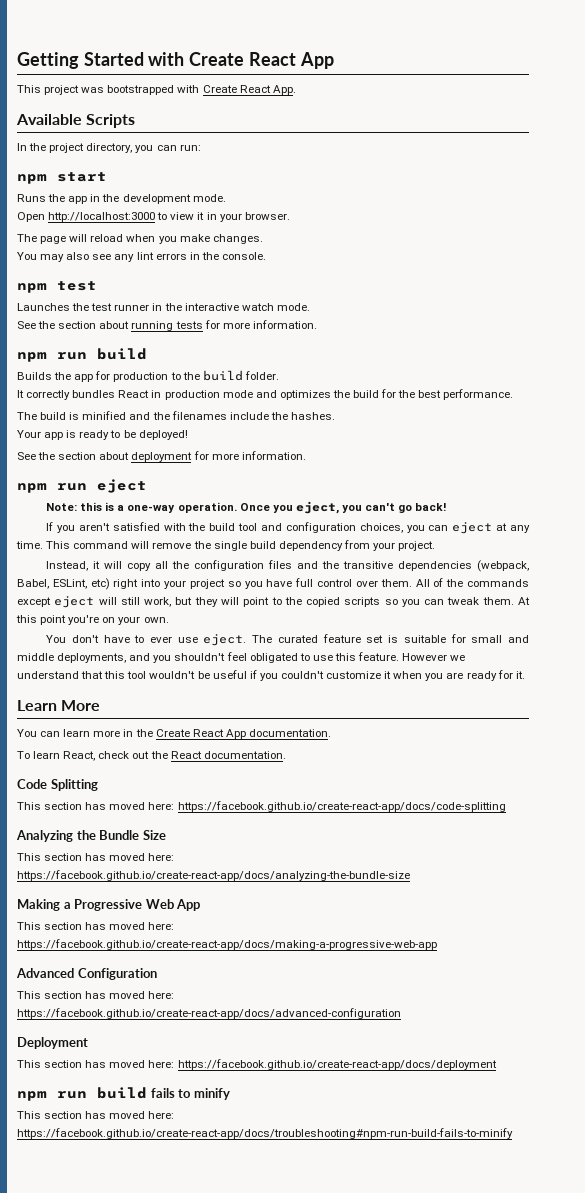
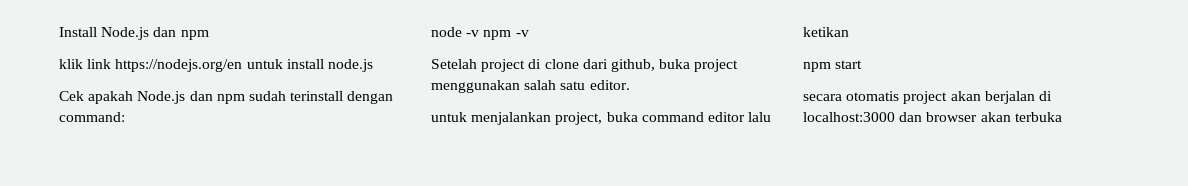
[17,52,334,69] [17,85,296,95] [16,114,136,128] [17,143,201,153] [17,172,107,184] [17,194,226,204] [17,212,290,222] [17,234,263,244] [17,252,266,262] [17,281,97,293] [17,303,310,311] [17,320,317,331] [17,348,147,362] [17,370,279,382] [17,389,514,400] [17,411,335,420] [17,430,188,440] [17,451,306,462] [17,479,147,493] [46,501,447,514] [46,522,530,534] [16,540,436,551] [46,560,530,572] [17,578,529,590] [17,596,530,608] [16,615,169,625] [46,634,529,646] [17,652,466,663] [17,670,525,681] [17,700,101,711] [17,729,331,739] [17,751,286,761] [17,779,98,791] [17,801,506,812] [16,830,166,842] [17,853,175,861] [17,870,410,881] [17,899,201,911] [17,922,175,930] [17,939,437,950] [16,968,157,980] [17,991,175,999] [17,1008,401,1019] [17,1037,88,1049] [17,1059,497,1070] [17,1087,230,1101] [17,1111,175,1119] [17,1128,513,1139] Getting Started with Create React App // This project was bootstrapped with Create React App. // Available Scripts // In the project directory, you can run: // npm start // Runs the app in the development mode. // Open http://localhost:3000 to view it in your browser. // The page will reload when you make changes. // You may also see any lint errors in the console. // npm test // Launches the test runner in the interactive watch mode. // See the section about running tests for more information. // npm run build // Builds the app for production to the build folder. // It correctly bundles React in production mode and optimizes the build for the best performance. // The build is minified and the filenames include the hashes. // Your app is ready to be deployed! // See the section about deployment for more information. // npm run eject // Note: this is a one-way operation. Once you eject, you can't go back! // If you aren't satisfied with the build tool and configuration choices, you can eject at any time. This command will remove the single build dependency from your project. // Instead, it will copy all the configuration files and the transitive dependencies (webpack, Babel, ESLint, etc) right into your project so you have full control over them. All of the commands except eject will still work, but they will point to the copied scripts so you can tweak them. At this point you're on your own. // You don't have to ever use eject. The curated feature set is suitable for small and middle deployments, and you shouldn't feel obligated to use this feature. However we understand that this tool wouldn't be useful if you couldn't customize it when you are ready for it. // Learn More // You can learn more in the Create React App documentation. // To learn React, check out the React documentation. // Code Splitting // This section has moved here: https://facebook.github.io/create-react-app/docs/code-splitting // Analyzing the Bundle Size // This section has moved here: https://facebook.github.io/create-react-app/docs/analyzing-the-bundle-size // Making a Progressive Web App // This section has moved here: https://facebook.github.io/create-react-app/docs/making-a-progressive-web-app // Advanced Configuration // This section has moved here: https://facebook.github.io/create-react-app/docs/advanced-configuration // Deployment // This section has moved here: https://facebook.github.io/create-react-app/docs/deployment // npm run build fails to minify // This section has moved here: https://facebook.github.io/create-react-app/docs/troubleshooting#npm-run-build-fails-to-minify -> [59,27,209,40] [59,59,373,72] [59,91,394,104] [59,112,125,122] [431,27,529,40] [431,59,739,72] [431,80,630,93] [431,112,772,125] [803,27,849,37] [803,60,863,72] [803,91,1052,104] [803,112,1062,122] Install Node.js dan npm // klik link https://nodejs.org/en untuk install node.js // Cek apakah Node.js dan npm sudah terinstall dengan command: // node -v npm -v // Setelah project di clone dari github, buka project menggunakan salah satu editor. // untuk menjalankan project, buka command editor lalu ketikan // npm start // secara otomatis project akan berjalan di localhost:3000 dan browser akan terbuka

